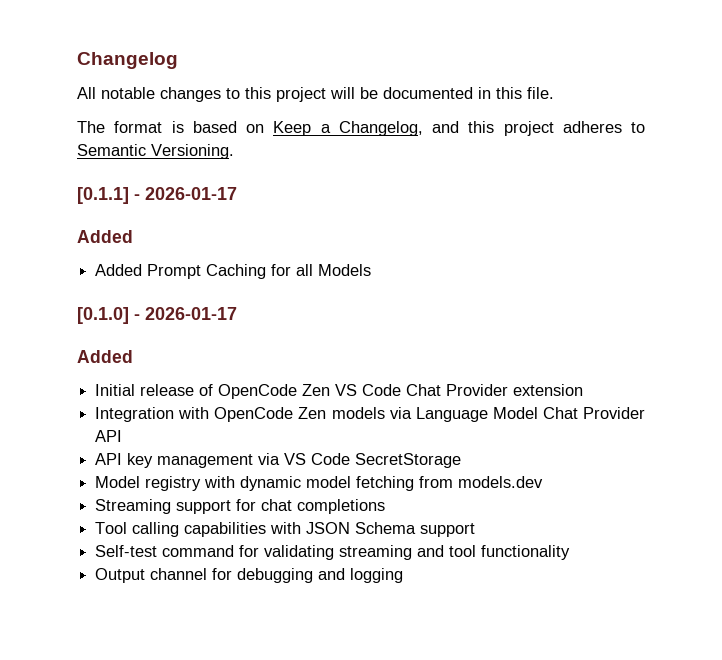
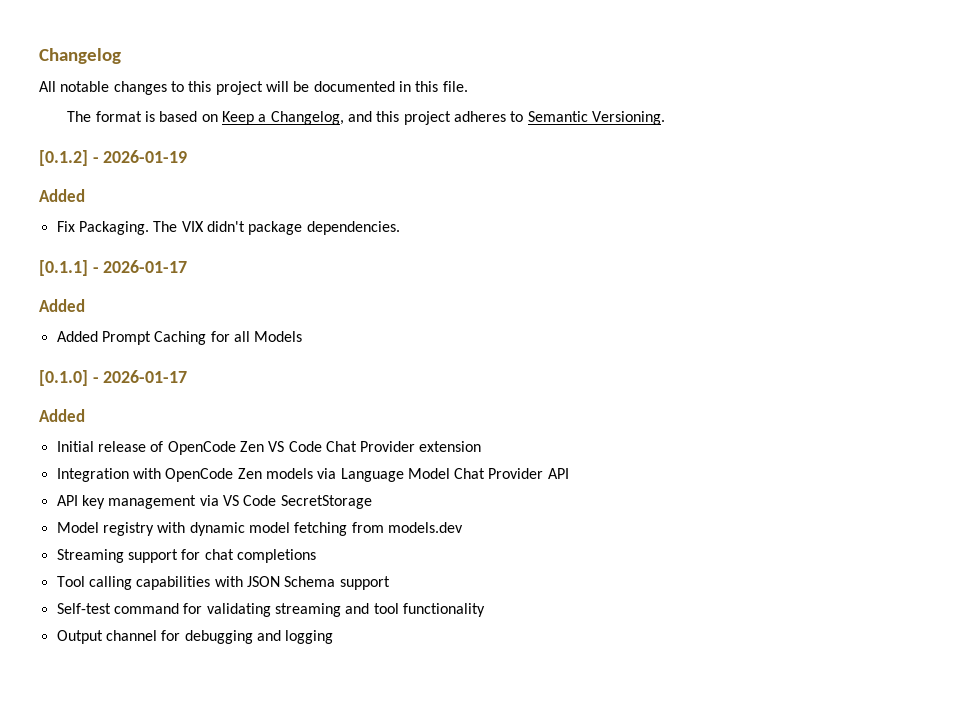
(234, 151) none -> [39,150,188,166] [39,189,85,202] [56,221,400,235] // [0.1.2] - 2026-01-19 // Added // Fix Packaging. The VIX didn't package dependencies.

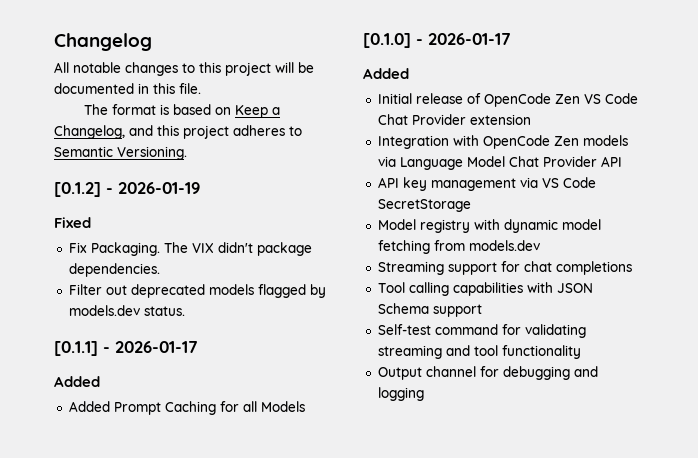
[39,189,85,202] Added -> [54,217,91,228] Fixed
(400, 228) none -> [68,284,326,298] [68,305,185,316] // Filter out deprecated models flagged by models.dev status.

